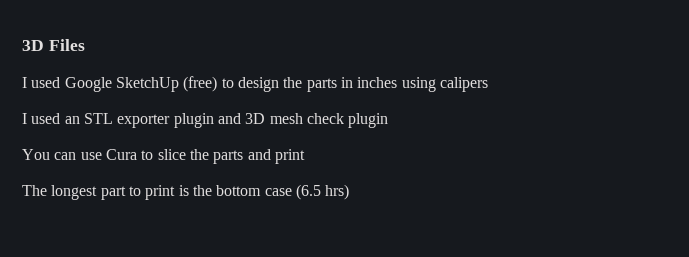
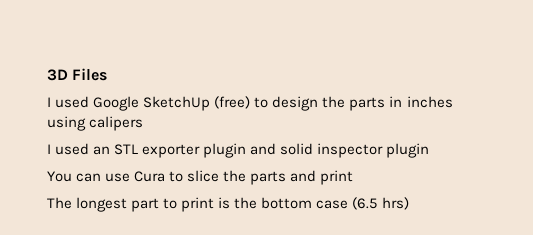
[245,113,344,124] 3D mesh check -> [280,143,384,158] solid inspector

